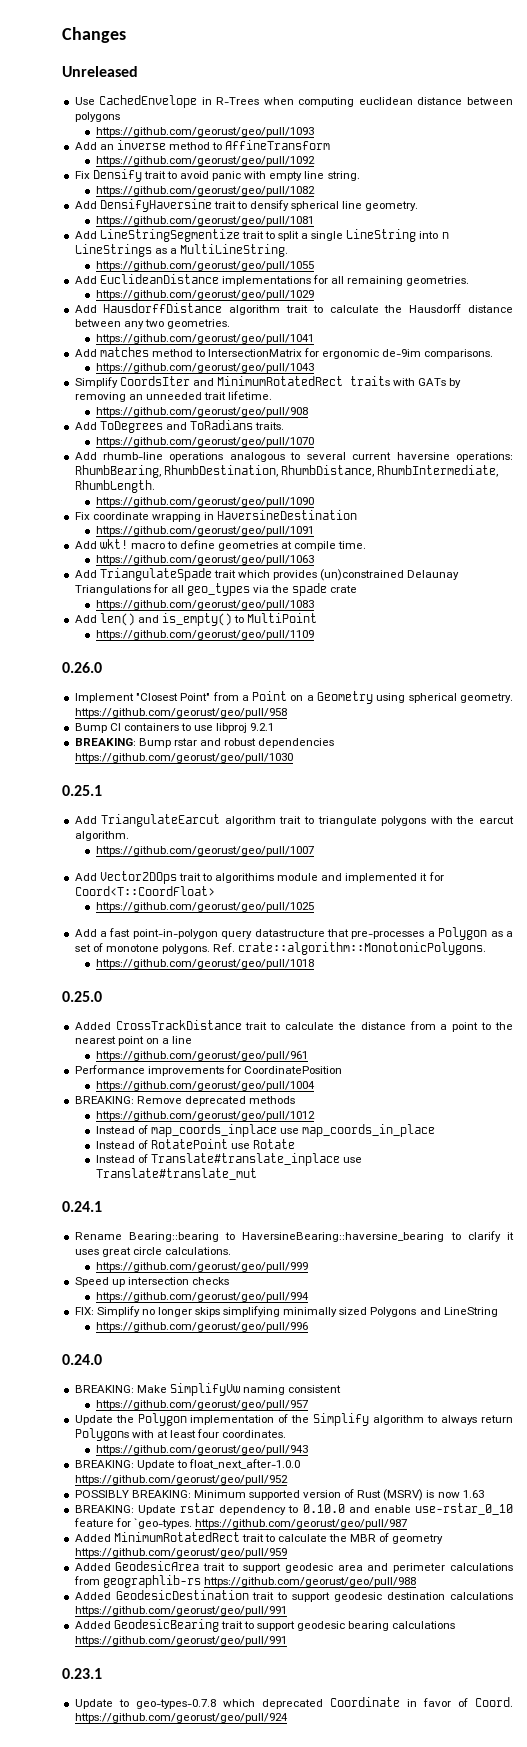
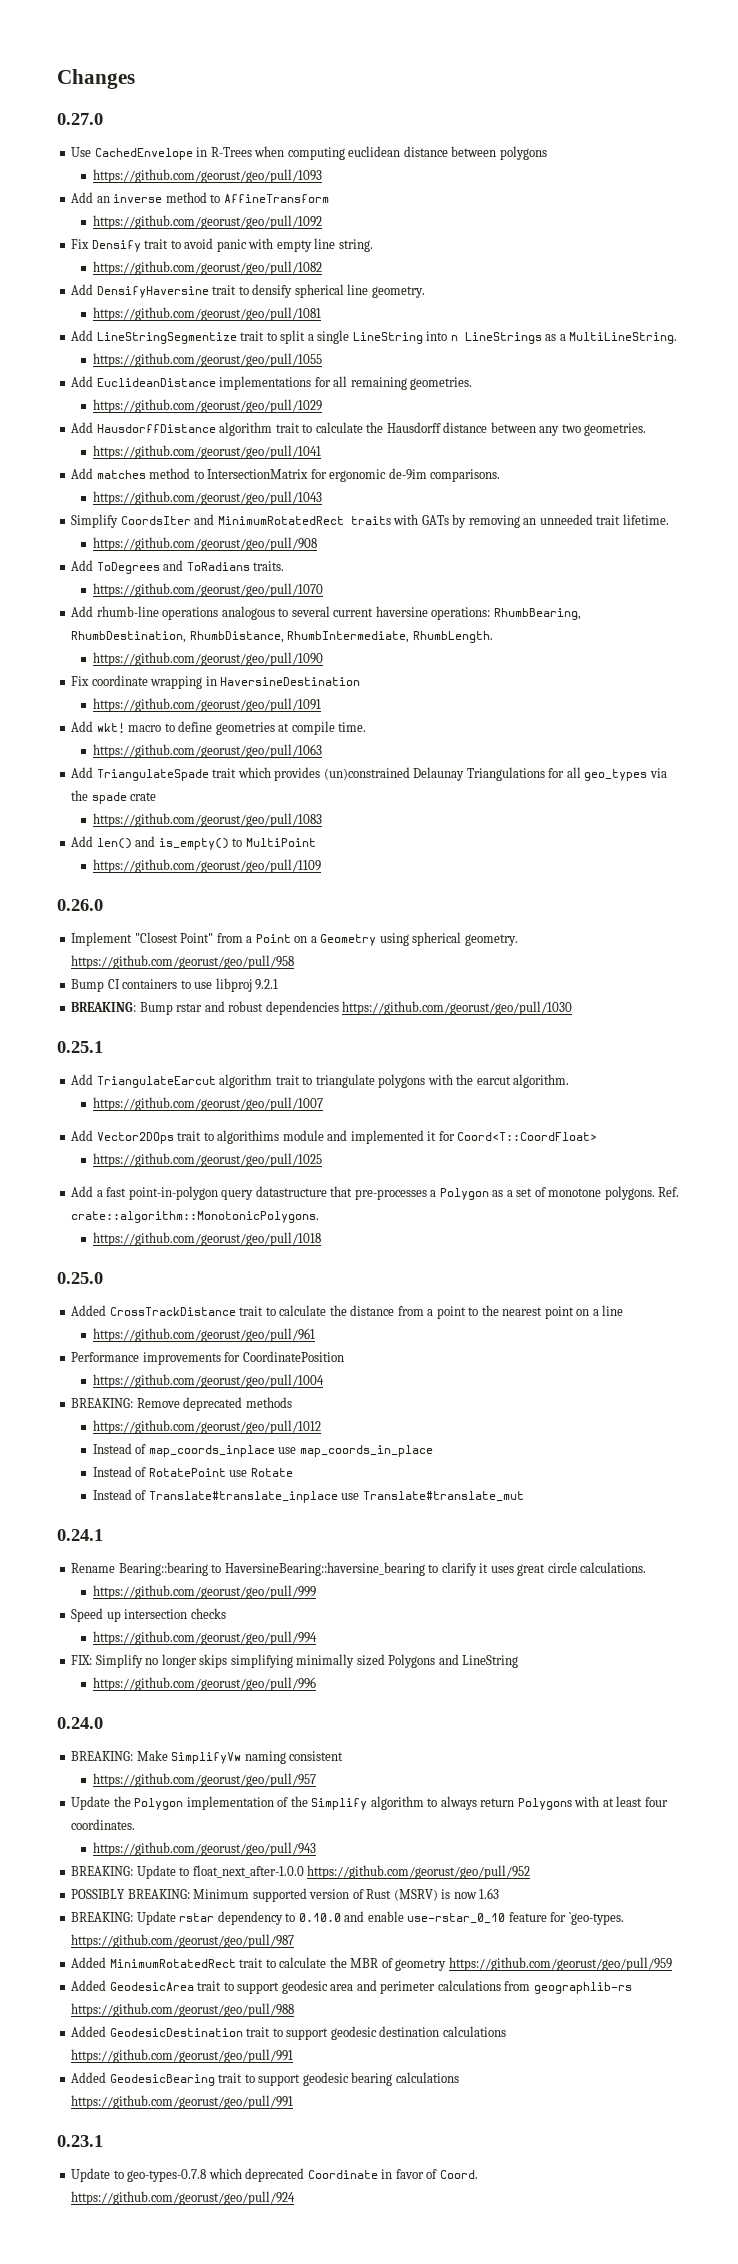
[62,66,138,77] Unreleased -> [57,113,103,125] 0.27.0

